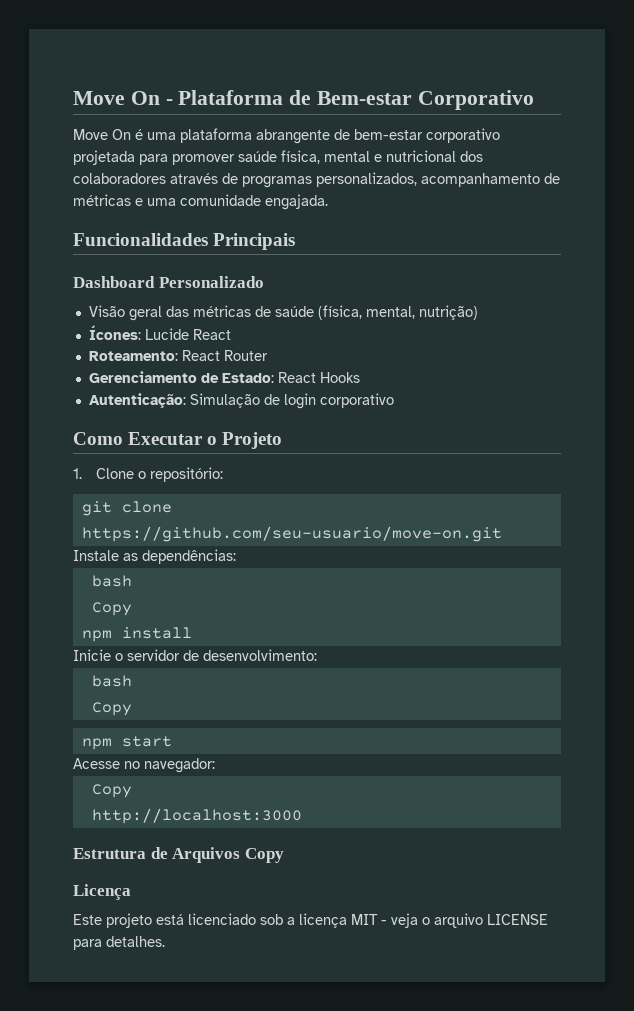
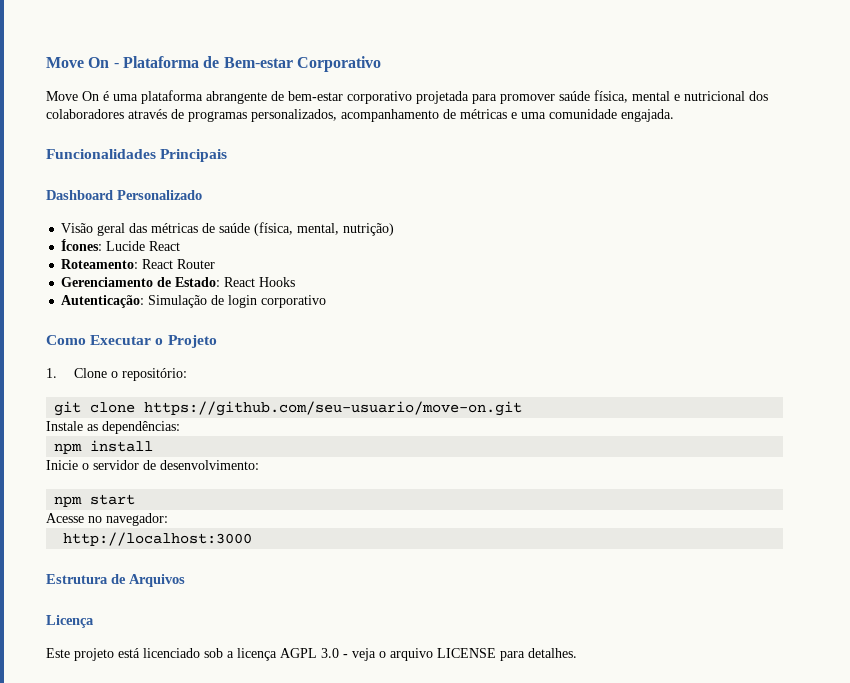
[91,575,132,587] [91,602,132,616] // bash // Copy -> (180, 427) none
[91,675,132,687] [91,702,132,716] // bash // Copy -> (259, 465) none
[91,784,132,798] // Copy -> (168, 519) none
[244,848,284,863] Copy -> (185, 580) none
[351,914,378,925] MIT -> [280,648,339,658] AGPL 3.0

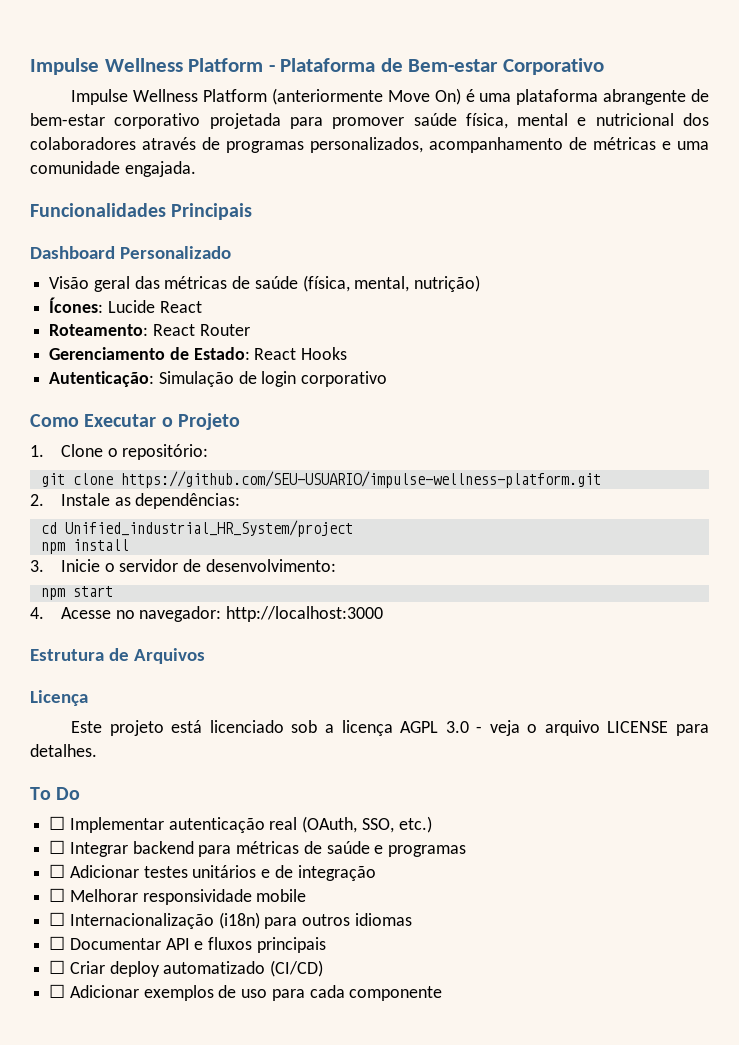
[46,57,110,68] Move On -> [30,58,264,75] Impulse Wellness Platform
[46,91,99,101] Move On -> [71,88,461,105] Impulse Wellness Platform (anteriormente Move On)
[144,401,523,416] https://github.com/seu-usuario/move-on.git // -> [120,471,601,488] [30,494,44,506] https://github.com/SEU-USUARIO/impulse-wellness-platform.git // 2.
(180, 427) none -> [40,520,353,537] // cd Unified_industrial_HR_System/project
(154, 446) none -> [30,560,44,572] 3.
(136, 499) none -> [30,607,44,619] 4.
(168, 519) // -> (222, 614) none
(577, 653) none -> [30,787,81,800] [49,816,432,833] [49,840,467,857] [49,864,376,881] [49,888,307,905] [49,912,412,929] [49,936,326,953] [49,960,324,977] [49,984,443,1001] // To Do // ☐ Implementar autenticação real (OAuth, SSO, etc.) // ☐ Integrar backend para métricas de saúde e programas // ☐ Adicionar testes unitários e de integração // ☐ Melhorar responsividade mobile // ☐ Internacionalização (i18n) para outros idiomas // ☐ Documentar API e fluxos principais // ☐ Criar deploy automatizado (CI/CD) // ☐ Adicionar exemplos de uso para cada componente

